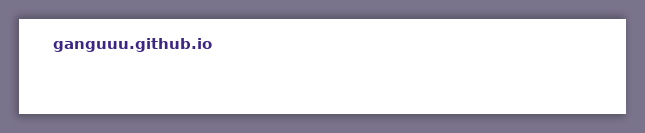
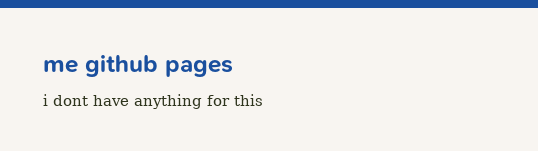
[53,38,212,52] ganguuu.github.io -> [43,55,233,77] [43,94,263,109] me github pages // i dont have anything for this

